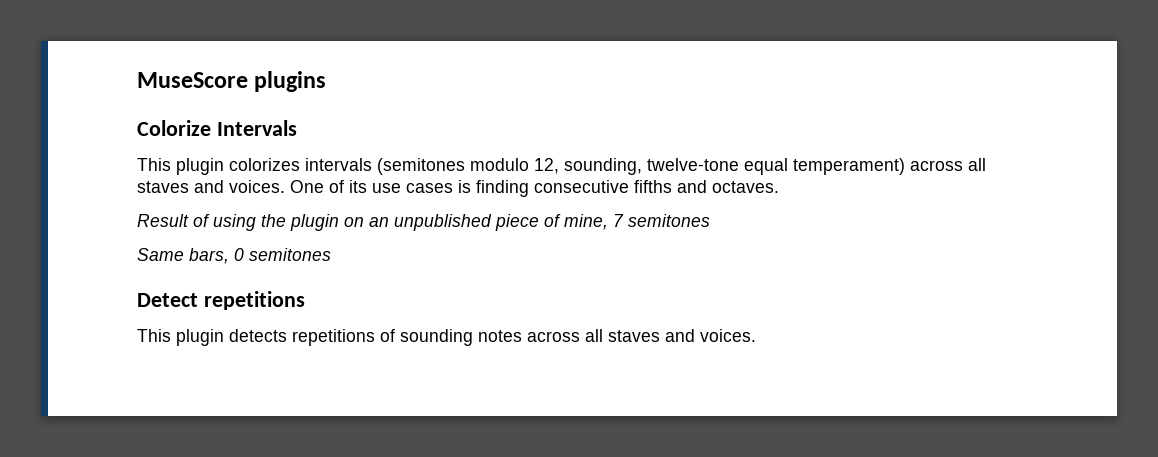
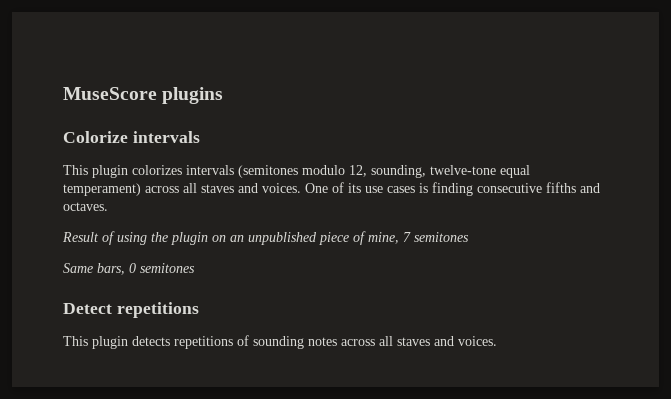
[216,120,297,136] Intervals -> [132,131,200,143] intervals

